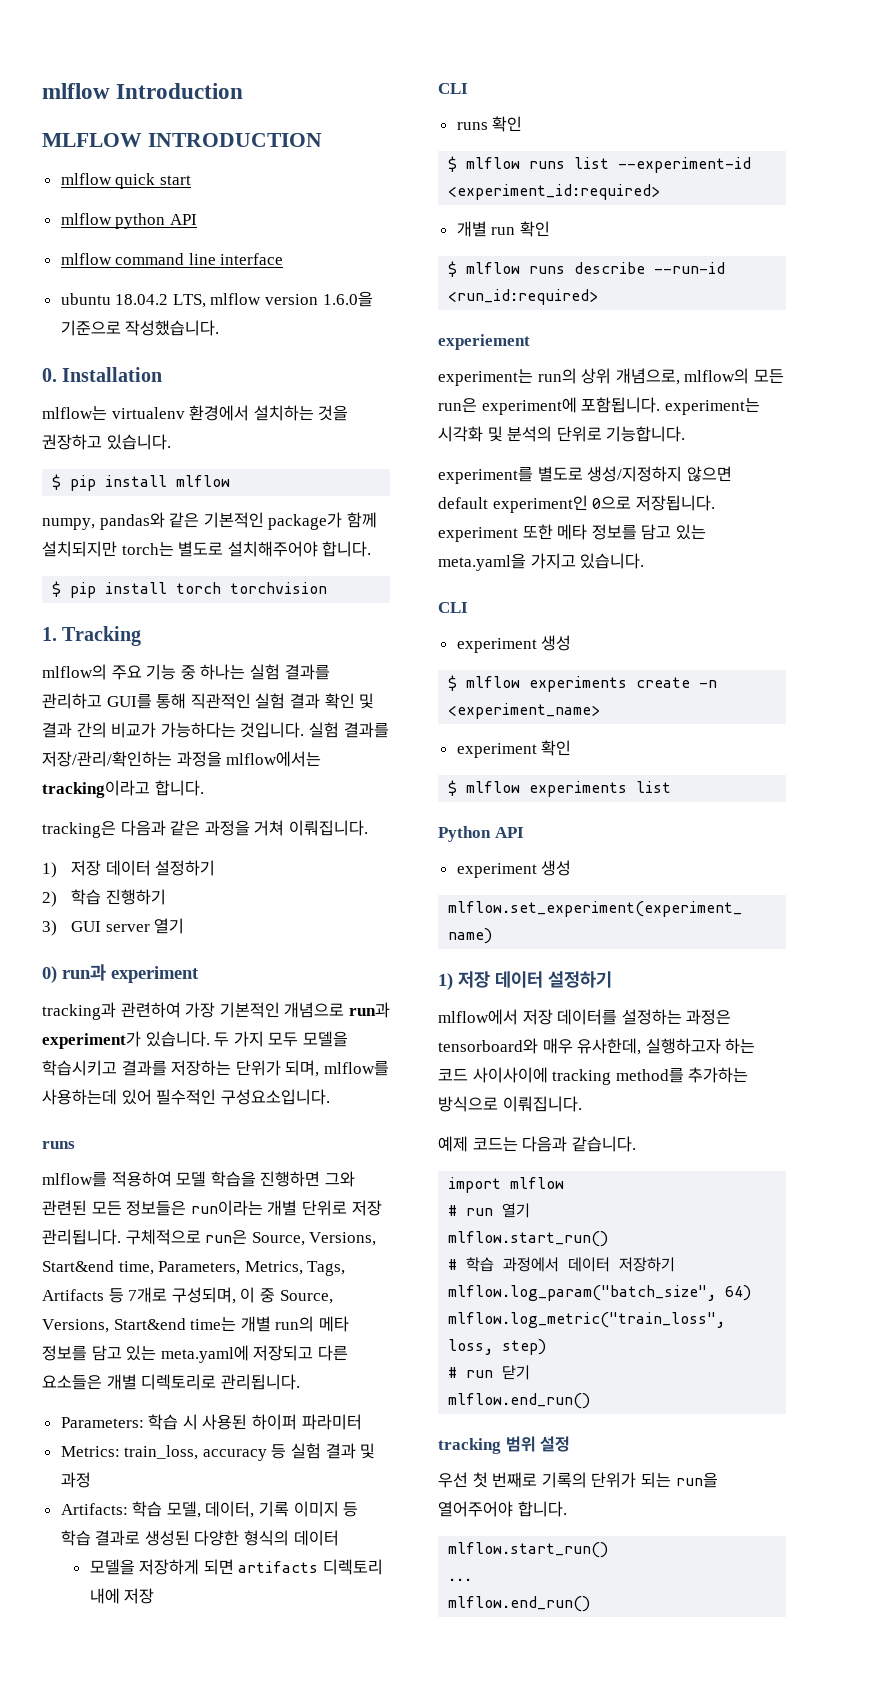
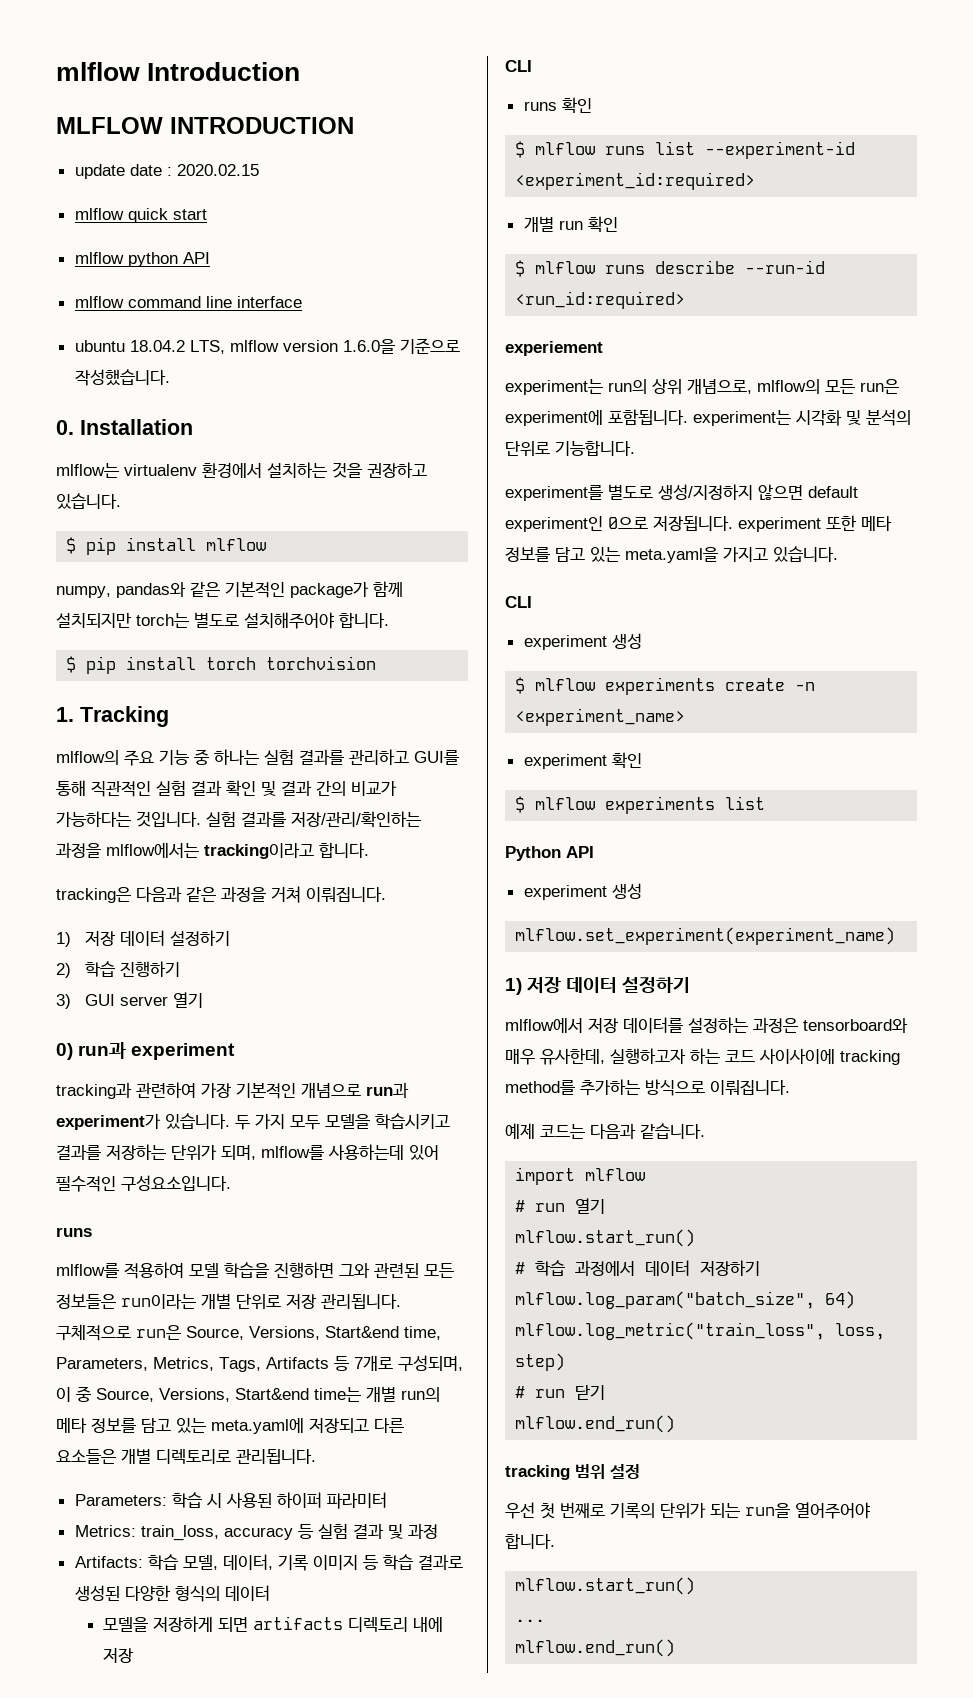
(322, 140) none -> [74,164,259,179] // update date : 2020.02.15

